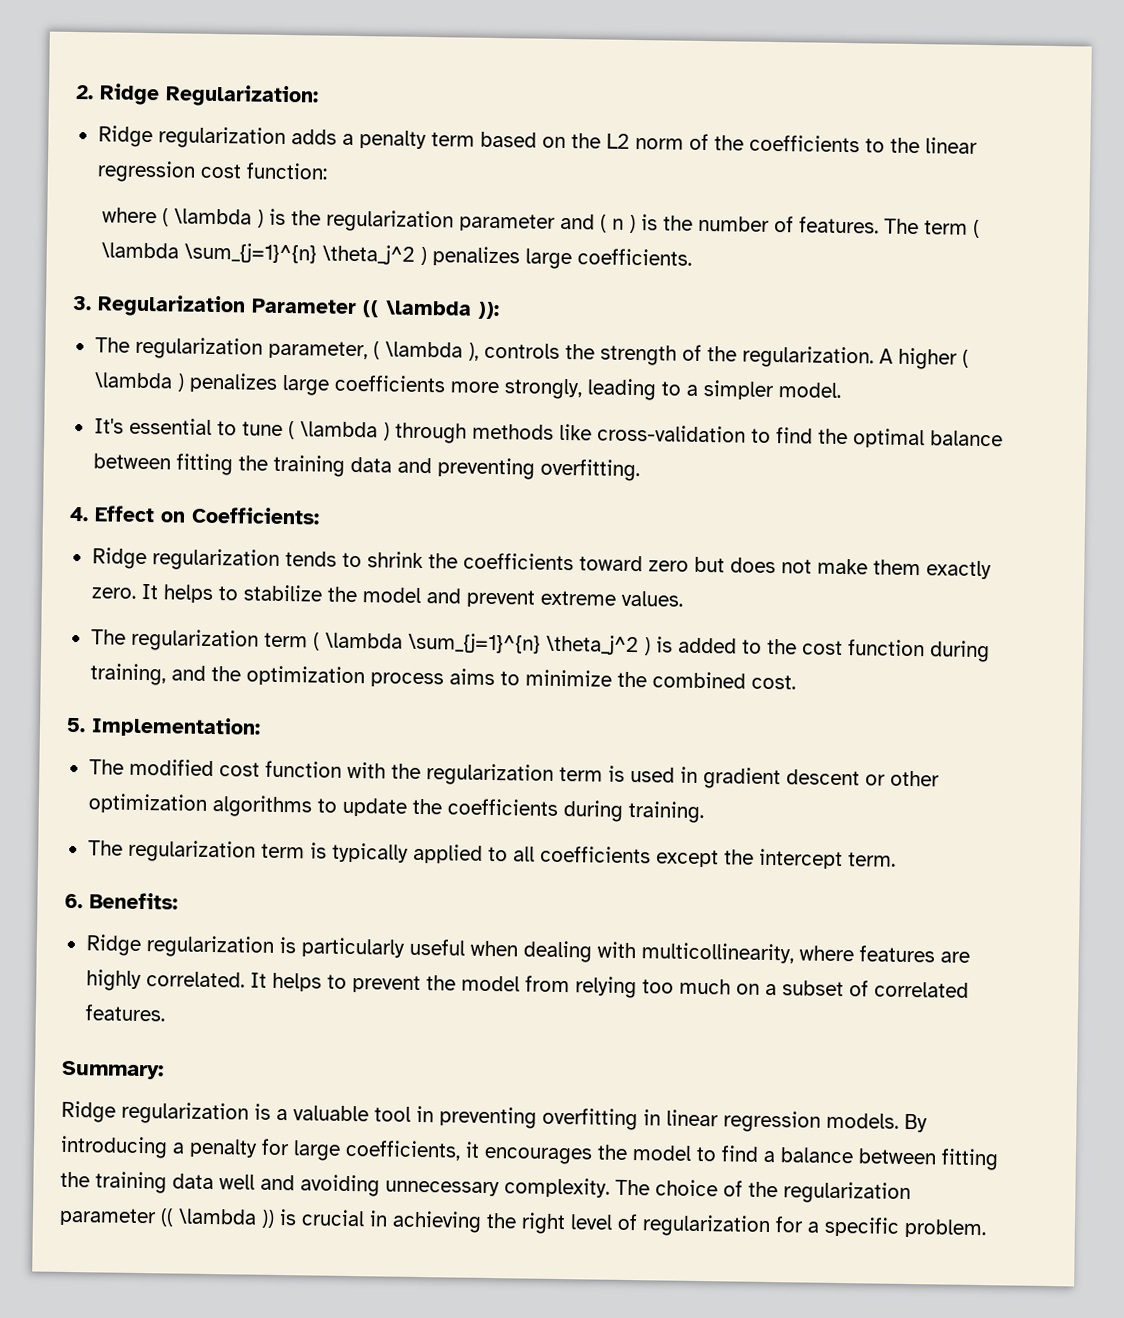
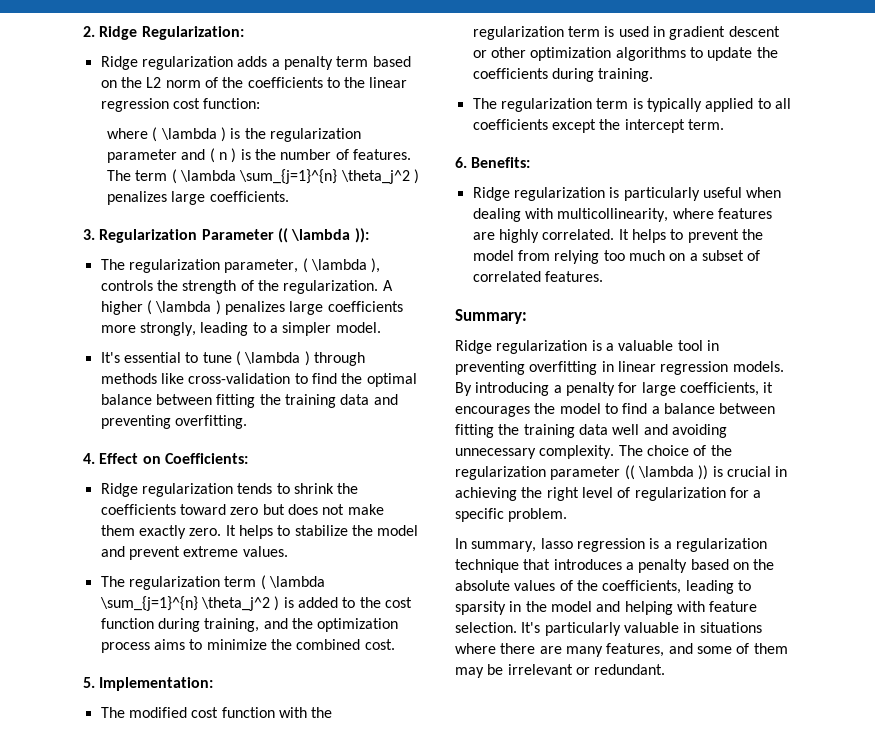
(987, 1228) none -> [455,538,767,552] [455,559,775,573] [455,580,751,594] [455,601,758,615] [455,622,762,636] [455,643,788,657] [455,664,666,678] // In summary, lasso regression is a regularization technique that introduces a penalty based on the absolute values of the coefficients, leading to sparsity in the model and helping with feature selection. It's particularly valuable in situations where there are many features, and some of them may be irrelevant or redundant.

